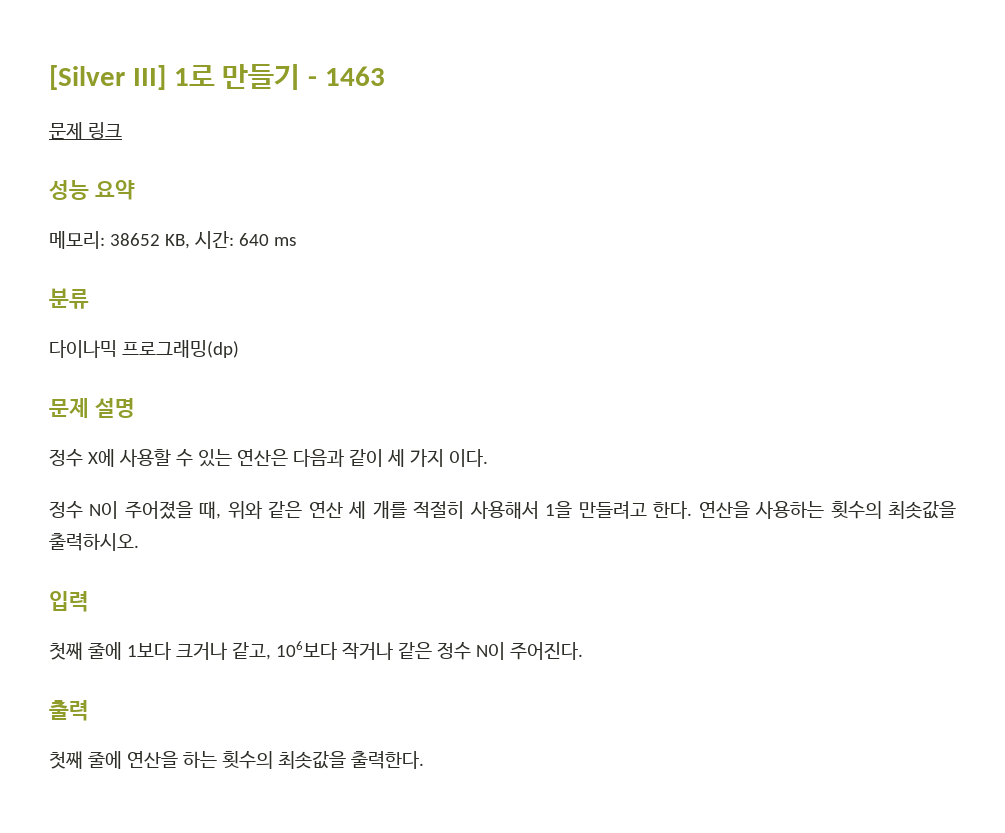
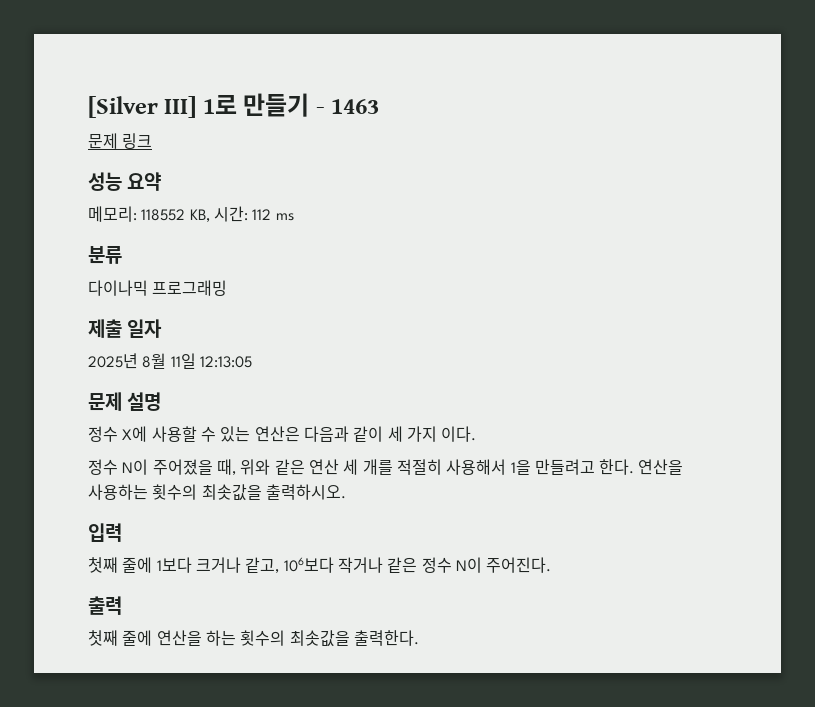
[109,233,160,246] 38652 -> [141,209,186,221] 118552
[238,233,269,246] 640 -> [252,209,272,220] 112
[121,340,239,358] 프로그래밍(dp) -> [152,280,228,296] [88,319,163,338] [88,353,252,369] 프로그래밍 // 제출 일자 // 2025년 8월 11일 12:13:05

